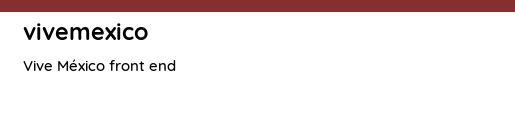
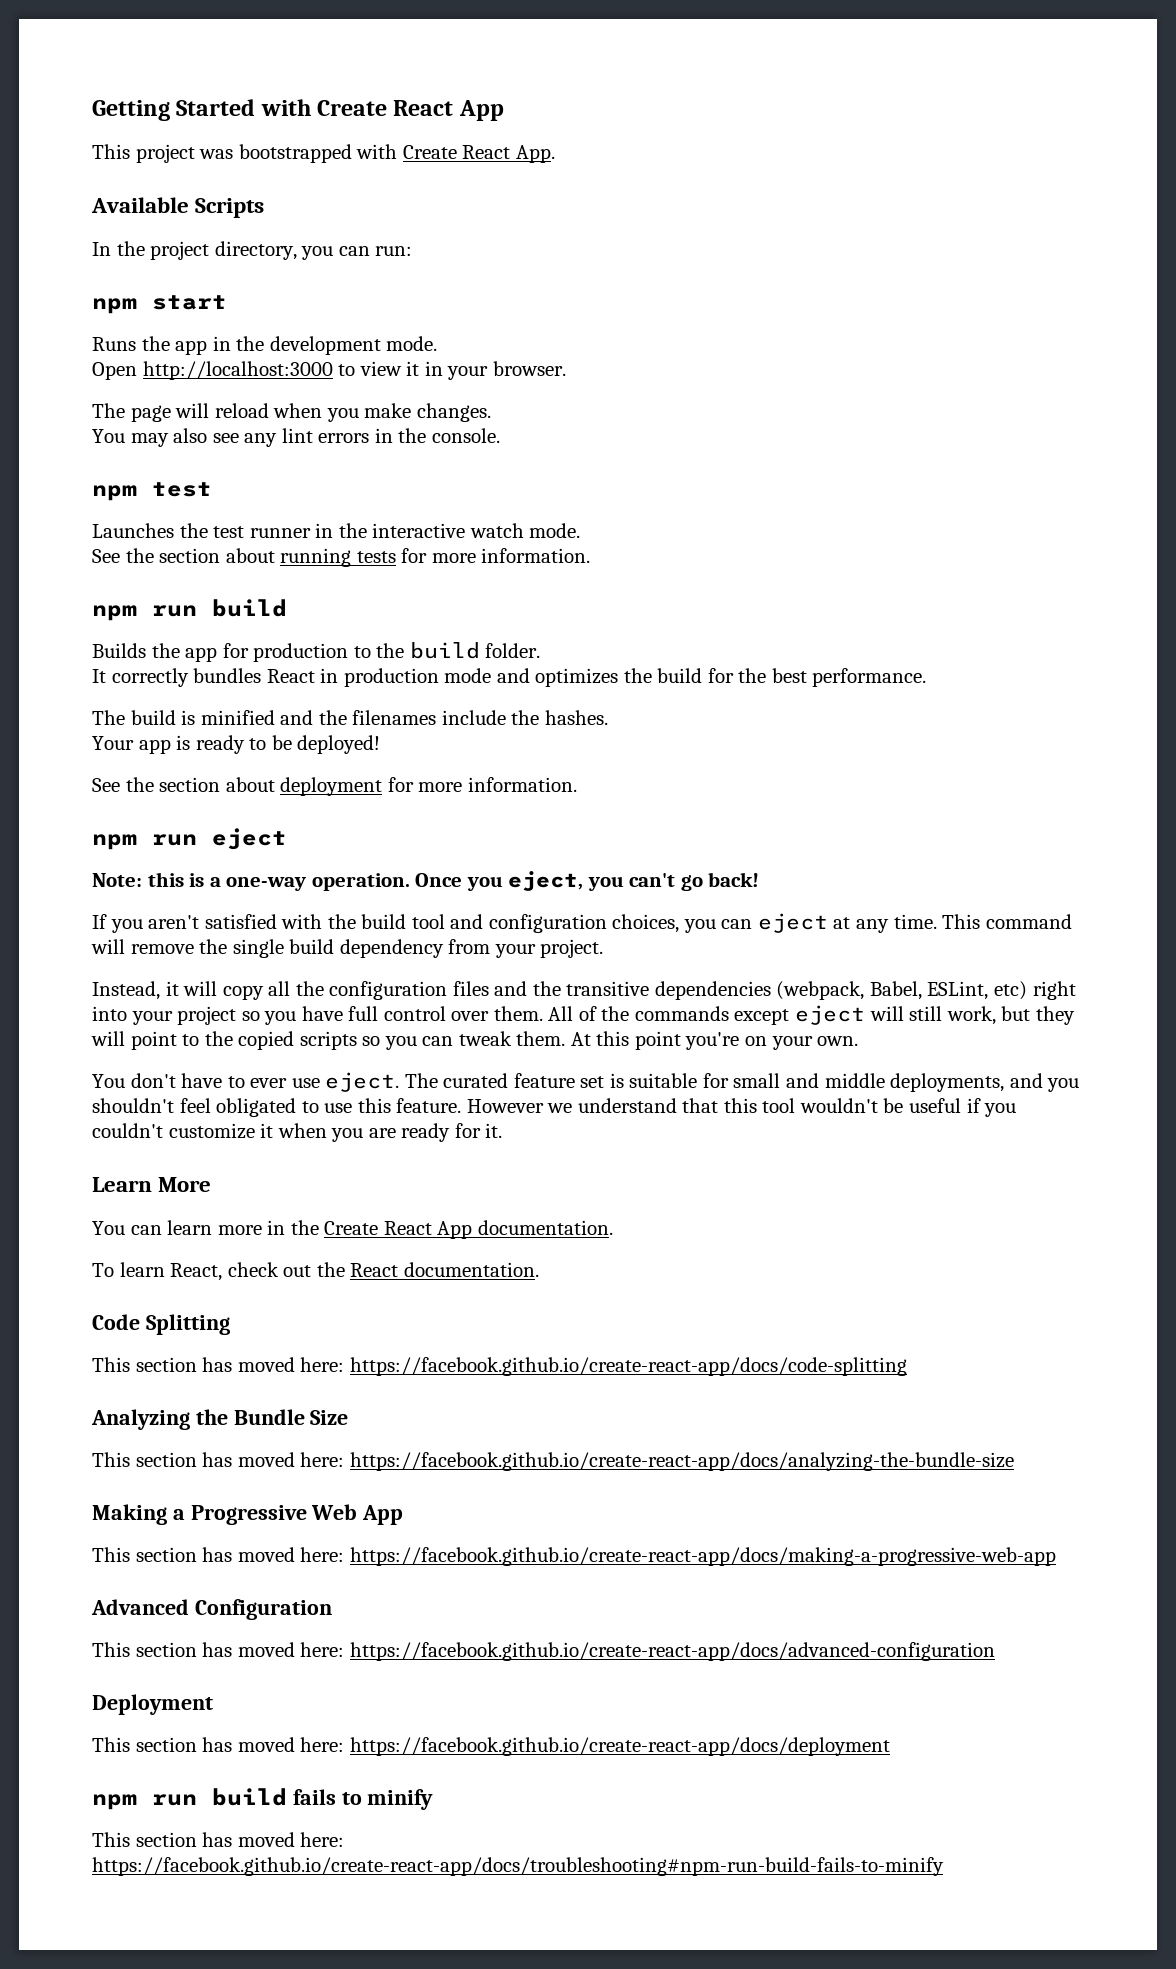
[23,23,148,40] [23,59,177,71] vivemexico // Vive México front end -> [92,99,504,121] [92,144,555,163] [91,197,265,218] [92,241,413,260] [92,295,227,314] [92,336,438,355] [92,361,566,380] [92,403,491,422] [92,428,500,447] [92,482,212,501] [92,523,581,538] [92,548,591,567] [92,599,287,621] [92,642,541,662] [92,668,927,687] [92,710,608,725] [92,735,381,754] [92,777,577,796] [92,828,287,850] [92,871,760,891] [92,913,1072,933] [91,939,604,958] [92,981,1076,1000] [92,1005,1075,1025] [91,1031,859,1050] [92,1072,1080,1092] [92,1098,1017,1117] [92,1123,503,1142] [92,1177,212,1192] [92,1220,613,1239] [92,1262,539,1281] [92,1314,230,1335] [92,1357,907,1376] [91,1409,349,1430] [92,1452,1014,1471] [92,1504,404,1525] [92,1547,1056,1566] [91,1599,332,1620] [92,1642,995,1661] [92,1694,213,1715] [92,1737,890,1756] [92,1788,434,1810] [92,1832,345,1847] [92,1857,944,1876] Getting Started with Create React App // This project was bootstrapped with Create React App. // Available Scripts // In the project directory, you can run: // npm start // Runs the app in the development mode. // Open http://localhost:3000 to view it in your browser. // The page will reload when you make changes. // You may also see any lint errors in the console. // npm test // Launches the test runner in the interactive watch mode. // See the section about running tests for more information. // npm run build // Builds the app for production to the build folder. // It correctly bundles React in production mode and optimizes the build for the best performance. // The build is minified and the filenames include the hashes. // Your app is ready to be deployed! // See the section about deployment for more information. // npm run eject // Note: this is a one-way operation. Once you eject, you can't go back! // If you aren't satisfied with the build tool and configuration choices, you can eject at any time. This command will remove the single build dependency from your project. // Instead, it will copy all the configuration files and the transitive dependencies (webpack, Babel, ESLint, etc) right into your project so you have full control over them. All of the commands except eject will still work, but they will point to the copied scripts so you can tweak them. At this point you're on your own. // You don't have to ever use eject. The curated feature set is suitable for small and middle deployments, and you shouldn't feel obligated to use this feature. However we understand that this tool wouldn't be useful if you couldn't customize it when you are ready for it. // Learn More // You can learn more in the Create React App documentation. // To learn React, check out the React documentation. // Code Splitting // This section has moved here: https://facebook.github.io/create-react-app/docs/code-splitting // Analyzing the Bundle Size // This section has moved here: https://facebook.github.io/create-react-app/docs/analyzing-the-bundle-size // Making a Progressive Web App // This section has moved here: https://facebook.github.io/create-react-app/docs/making-a-progressive-web-app // Advanced Configuration // This section has moved here: https://facebook.github.io/create-react-app/docs/advanced-configuration // Deployment // This section has moved here: https://facebook.github.io/create-react-app/docs/deployment // npm run build fails to minify // This section has moved here: https://facebook.github.io/create-react-app/docs/troubleshooting#npm-run-build-fails-to-minify

